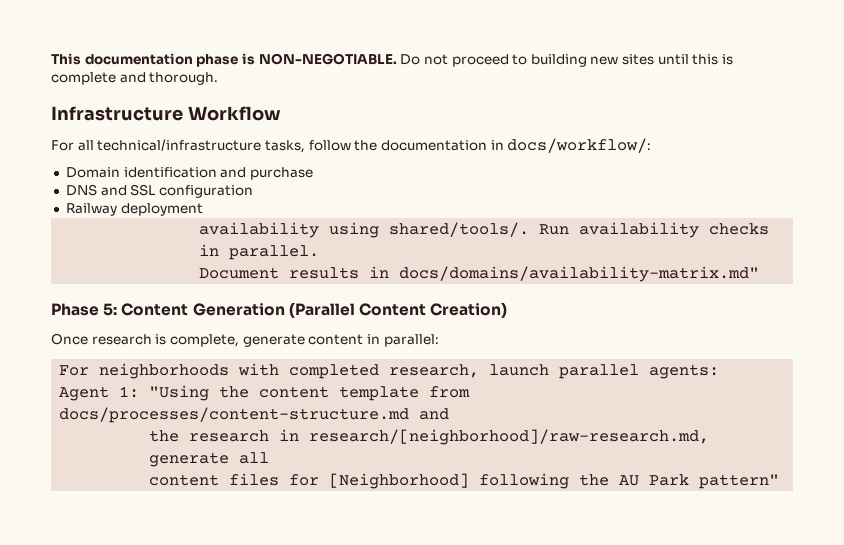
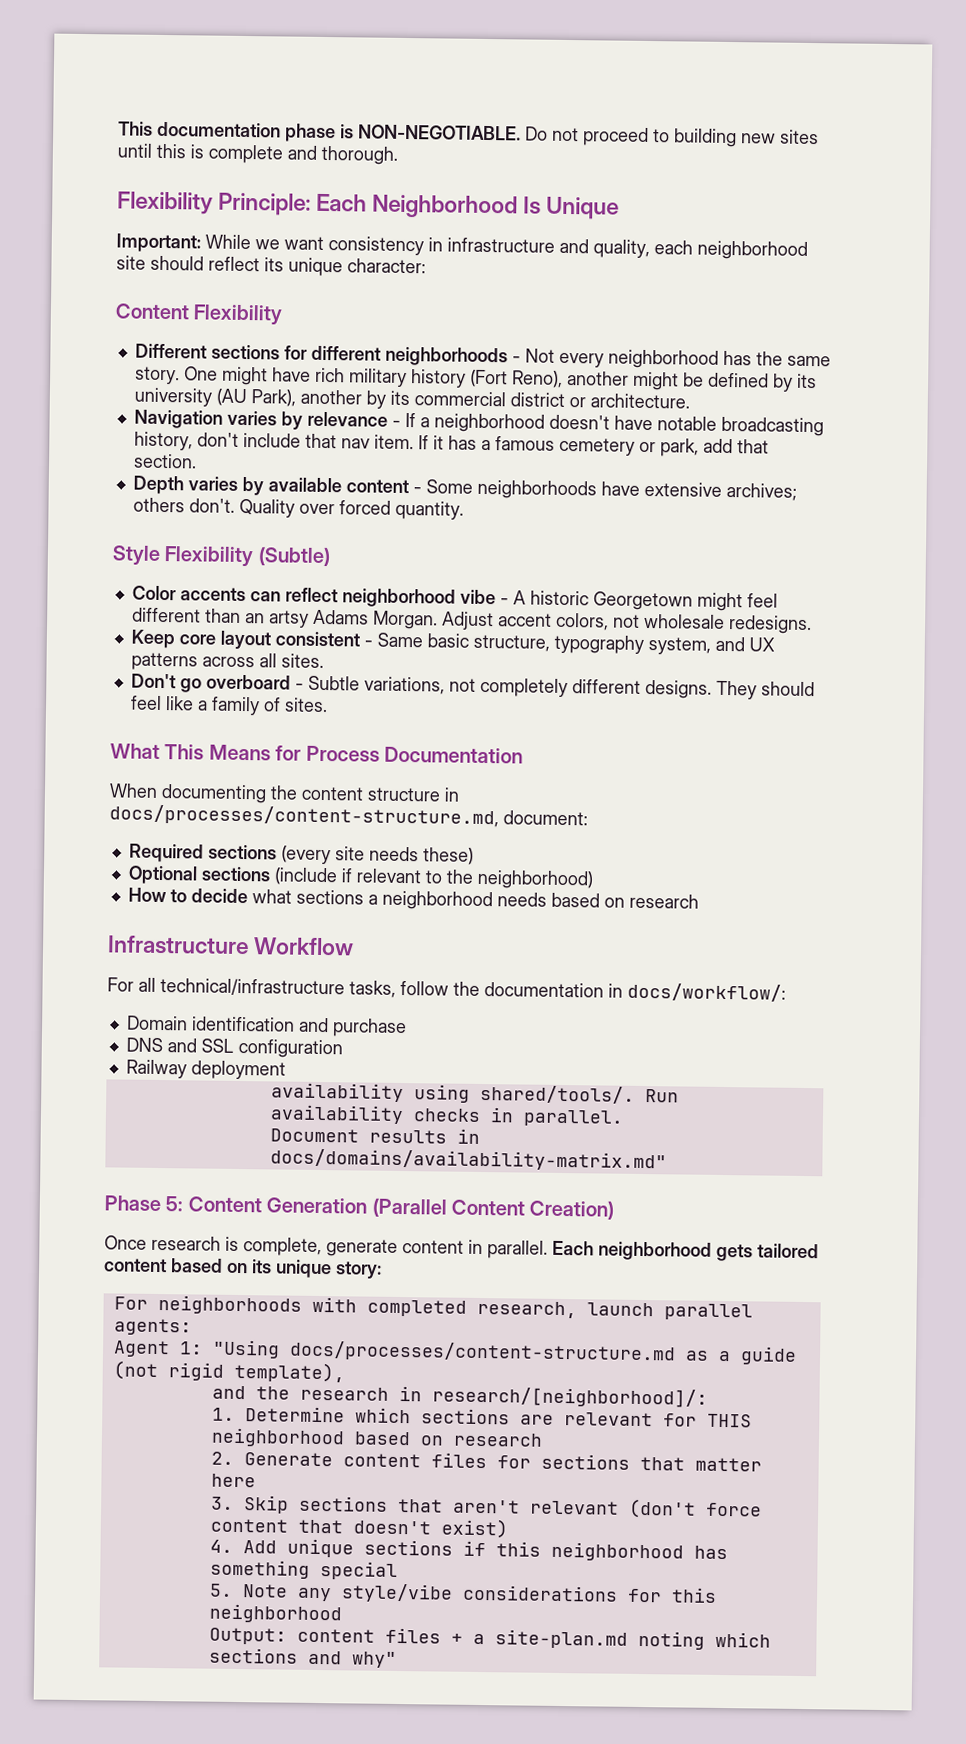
(219, 78) none -> [117,191,620,220] [116,233,808,260] [116,255,426,277] [115,303,284,326] [134,343,831,369] [134,366,817,392] [133,387,690,409] [133,409,824,437] [133,431,769,457] [132,453,197,469] [132,475,797,501] [132,497,464,520] [112,545,331,568] [131,585,778,612] [131,607,812,635] [130,629,775,655] [130,652,324,671] [130,673,815,700] [129,695,328,716] [110,743,523,764] [109,783,460,804] [109,804,588,828] [128,843,474,865] [127,865,594,890] [127,887,699,911] // Flexibility Principle: Each Neighborhood Is Unique // Important: While we want consistency in infrastructure and quality, each neighborhood site should reflect its unique character: // Content Flexibility // Different sections for different neighborhoods - Not every neighborhood has the same story. One might have rich military history (Fort Reno), another might be defined by its university (AU Park), another by its commercial district or architecture. // Navigation varies by relevance - If a neighborhood doesn't have notable broadcasting history, don't include that nav item. If it has a famous cemetery or park, add that section. // Depth varies by available content - Some neighborhoods have extensive archives; others don't. Quality over forced quantity. // Style Flexibility (Subtle) // Color accents can reflect neighborhood vibe - A historic Georgetown might feel different than an artsy Adams Morgan. Adjust accent colors, not wholesale redesigns. // Keep core layout consistent - Same basic structure, typography system, and UX patterns across all sites. // Don't go overboard - Subtle variations, not completely different designs. They should feel like a family of sites. // What This Means for Process Documentation // When documenting the content structure in docs/processes/content-structure.md, document: // Required sections (every site needs these) // Optional sections (include if relevant to the neighborhood) // How to decide what sections a neighborhood needs based on research
[383,334,439,347] parallel: -> [487,1240,819,1262] [104,1258,382,1279] parallel. Each neighborhood gets tailored content based on its unique story:
[219,386,471,401] [59,407,450,423] the content template from docs/processes/content-structure.md and // -> [288,1340,797,1365] [112,1360,345,1383] [211,1385,246,1400] docs/processes/content-structure.md as a guide (not rigid template), // and
[309,429,710,445] [149,452,270,467] [149,473,780,489] research/[neighborhood]/raw-research.md, generate all // content files for [Neighborhood] following the AU Park pattern" -> [431,1386,708,1408] [211,1406,752,1428] [210,1427,543,1448] [210,1451,762,1472] [210,1473,256,1488] [210,1495,762,1519] [209,1518,508,1539] [209,1538,728,1562] [209,1559,398,1580] [208,1583,717,1603] [208,1603,342,1624] [208,1627,771,1650] [208,1647,397,1668] research/[neighborhood]/: // 1. Determine which sections are relevant for THIS neighborhood based on research // 2. Generate content files for sections that matter here // 3. Skip sections that aren't relevant (don't force content that doesn't exist) // 4. Add unique sections if this neighborhood has something special // 5. Note any style/vibe considerations for this neighborhood // Output: content files + a site-plan.md noting which sections and why"

